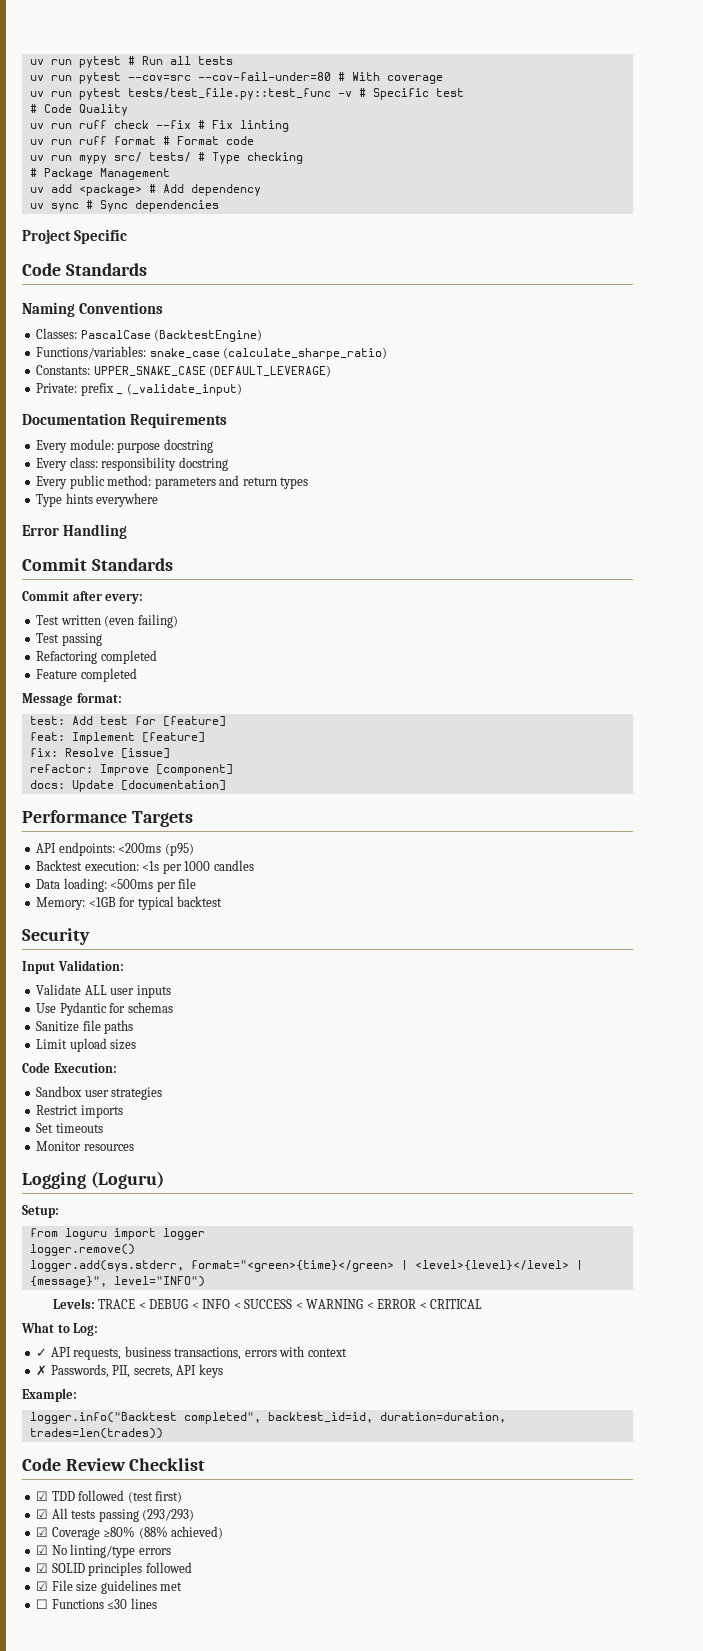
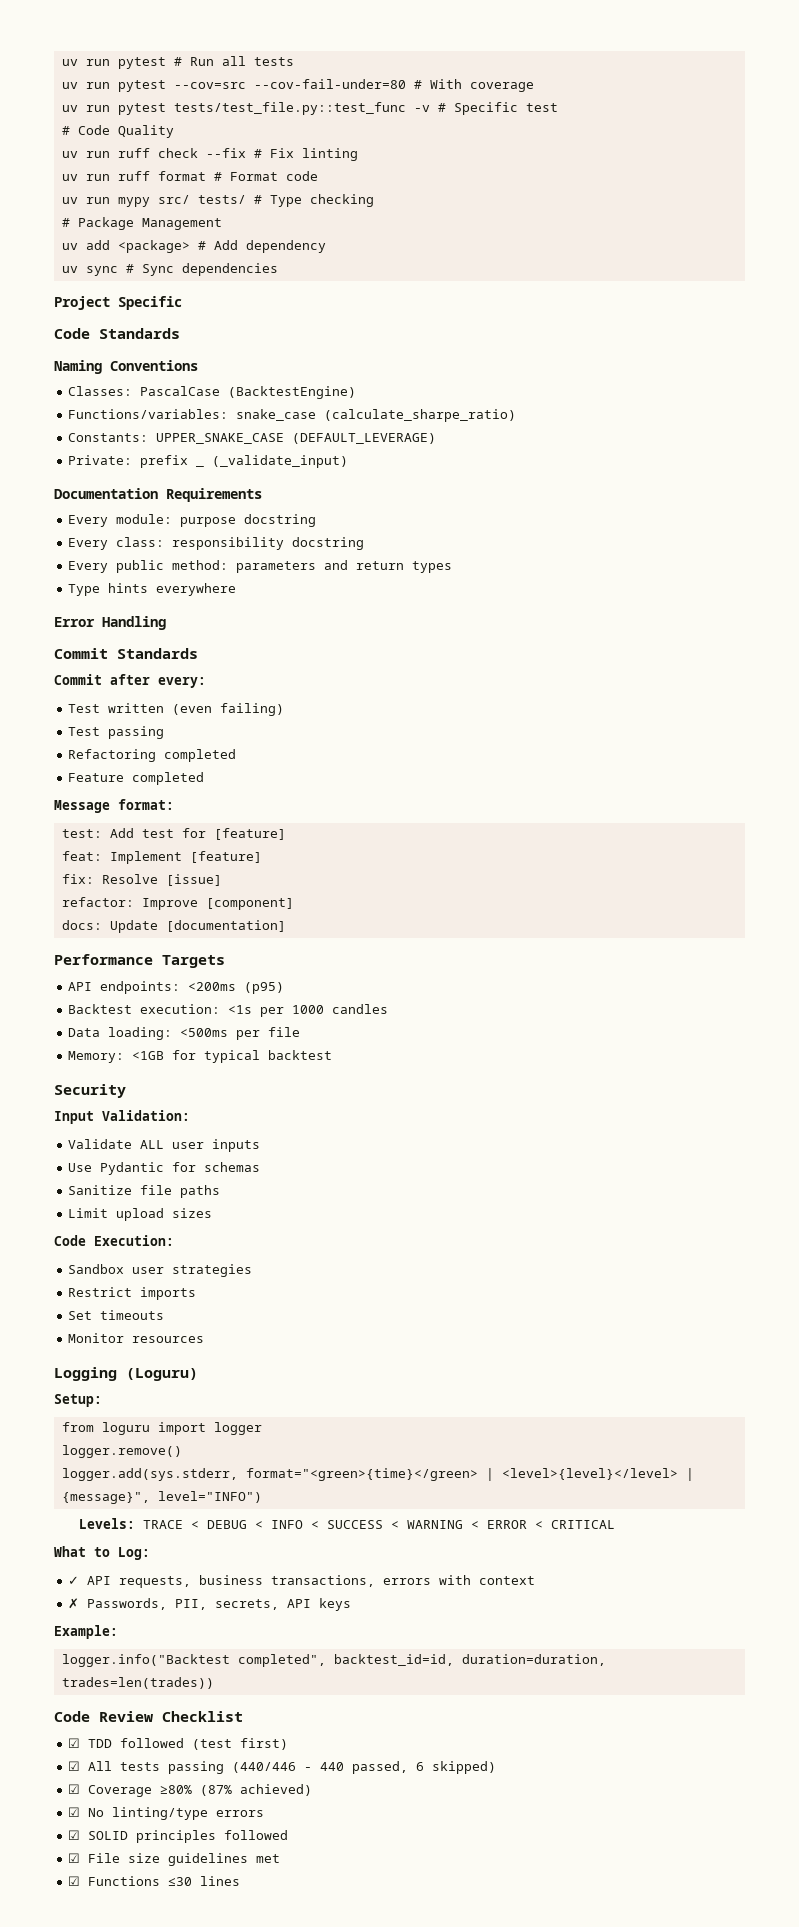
[142,1509,195,1521] (293/293) -> [232,1761,497,1774] (440/446 - 440 passed, 6 skipped)
[138,1526,168,1539] (88% -> [200,1785,233,1796] (87%
[36,1599,49,1609] ☐ -> [68,1876,81,1886] ☑

